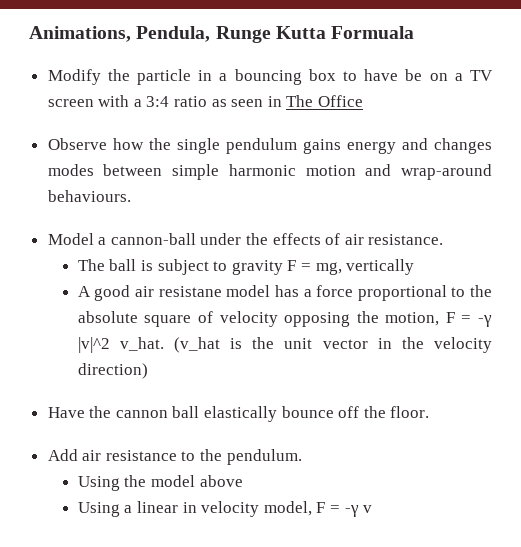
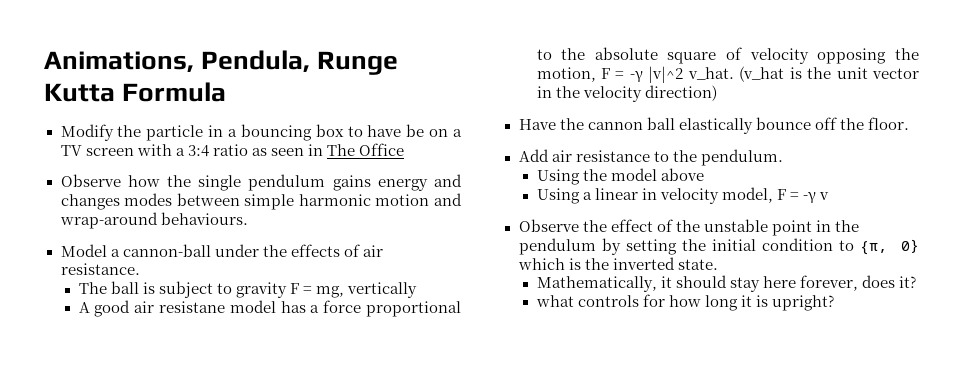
[331,26,415,39] Formuala -> [122,82,227,102] Formula
(373, 509) none -> [518,219,859,236] [518,238,919,255] [517,257,718,270] [536,275,916,292] [535,294,834,311] // Observe the effect of the unstable point in the pendulum by setting the initial condition to {π, 0} which is the inverted state. // Mathematically, it should stay here forever, does it? // what controls for how long it is upright?

